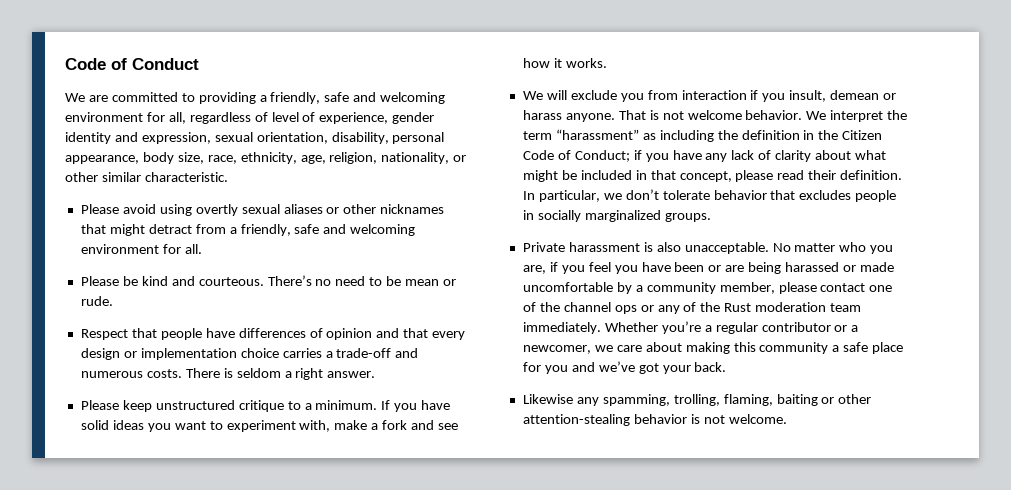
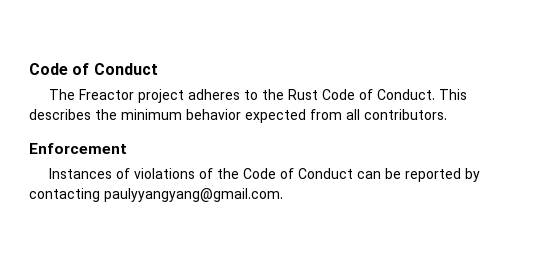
[65,92,446,104] [65,112,435,124] [65,132,445,144] [65,152,467,164] [65,172,228,182] [80,204,445,216] [80,224,416,236] [80,244,202,254] [80,275,457,286] [80,296,113,306] [80,328,466,340] [80,348,419,360] [80,368,376,380] [80,400,451,412] [80,420,459,432] [522,58,607,68] [522,90,897,102] [522,110,908,122] [522,129,883,142] [522,150,887,162] [522,170,903,182] [522,189,897,202] [522,210,711,222] [522,242,894,254] [522,262,894,274] [522,282,893,294] [522,302,862,314] [522,321,859,334] [522,342,904,354] [522,361,727,374] [522,394,872,406] [522,414,787,426] We are committed to providing a friendly, safe and welcoming environment for all, regardless of level of experience, gender identity and expression, sexual orientation, disability, personal appearance, body size, race, ethnicity, age, religion, nationality, or other similar characteristic. // Please avoid using overtly sexual aliases or other nicknames that might detract from a friendly, safe and welcoming environment for all. // Please be kind and courteous. There’s no need to be mean or rude. // Respect that people have differences of opinion and that every design or implementation choice carries a trade-off and numerous costs. There is seldom a right answer. // Please keep unstructured critique to a minimum. If you have solid ideas you want to experiment with, make a fork and see how it works. // We will exclude you from interaction if you insult, demean or harass anyone. That is not welcome behavior. We interpret the term “harassment” as including the definition in the Citizen Code of Conduct; if you have any lack of clarity about what might be included in that concept, please read their definition. In particular, we don’t tolerate behavior that excludes people in socially marginalized groups. // Private harassment is also unacceptable. No matter who you are, if you feel you have been or are being harassed or made uncomfortable by a community member, please contact one of the channel ops or any of the Rust moderation team immediately. Whether you’re a regular contributor or a newcomer, we care about making this community a safe place for you and we’ve got your back. // Likewise any spamming, trolling, flaming, baiting or other attention-stealing behavior is not welcome. -> [48,89,467,103] [29,109,447,123] [29,143,127,154] [48,168,480,182] [29,188,283,202] The Freactor project adheres to the Rust Code of Conduct. This describes the minimum behavior expected from all contributors. // Enforcement // Instances of violations of the Code of Conduct can be reported by contacting paulyyangyang@gmail.com.

